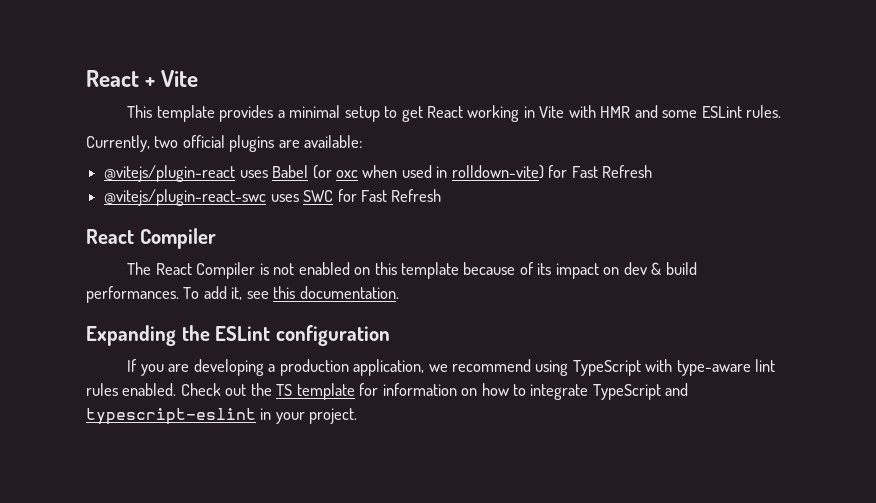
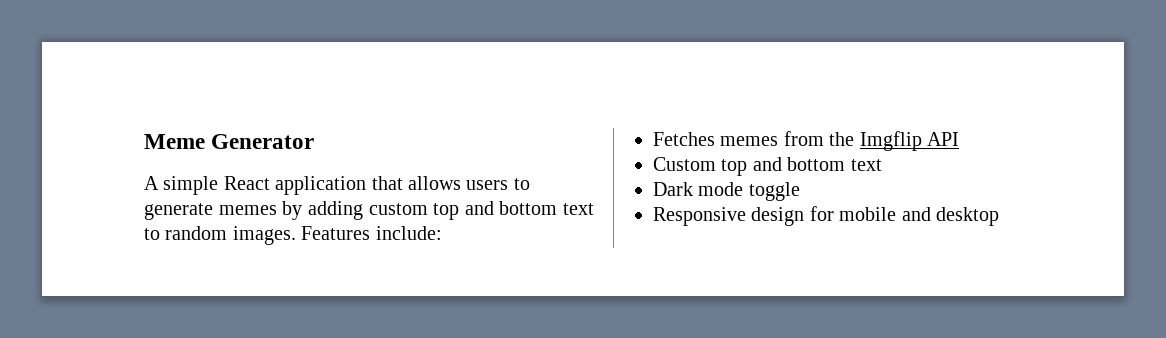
[86,70,199,87] [127,105,782,122] [86,135,363,152] [104,165,653,182] [104,189,442,206] [86,228,216,249] [127,262,697,279] [86,286,399,303] [86,325,390,346] [127,359,776,376] [86,383,689,400] [86,408,358,425] React + Vite // This template provides a minimal setup to get React working in Vite with HMR and some ESLint rules. // Currently, two official plugins are available: // @vitejs/plugin-react uses Babel (or oxc when used in rolldown-vite) for Fast Refresh // @vitejs/plugin-react-swc uses SWC for Fast Refresh // React Compiler // The React Compiler is not enabled on this template because of its impact on dev & build performances. To add it, see this documentation. // Expanding the ESLint configuration // If you are developing a production application, we recommend using TypeScript with type-aware lint rules enabled. Check out the TS template for information on how to integrate TypeScript and typescript-eslint in your project. -> [144,134,315,149] [144,176,530,195] [144,201,594,220] [144,226,442,245] [653,131,959,151] [653,157,882,176] [653,182,800,201] [653,206,999,226] Meme Generator // A simple React application that allows users to generate memes by adding custom top and bottom text to random images. Features include: // Fetches memes from the Imgflip API // Custom top and bottom text // Dark mode toggle // Responsive design for mobile and desktop

